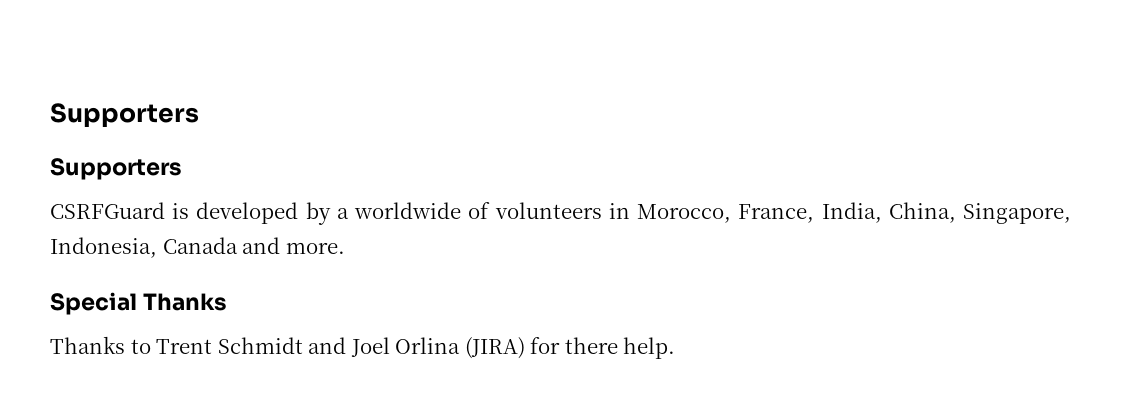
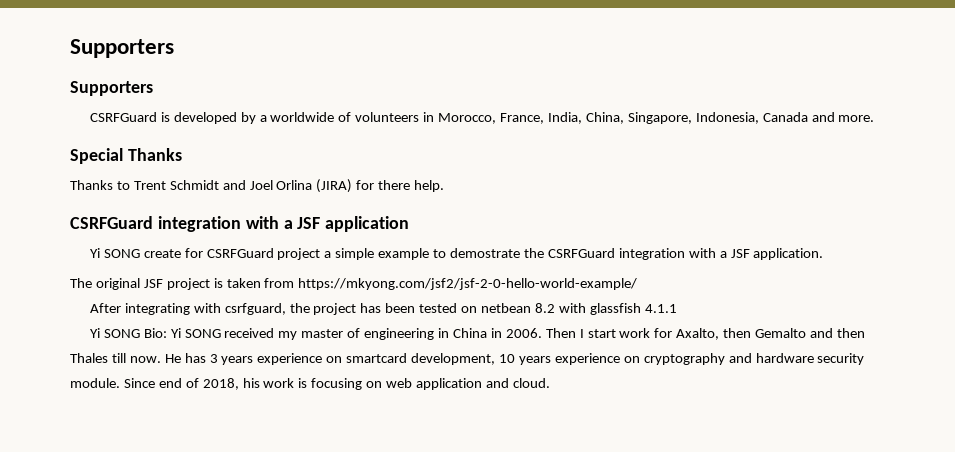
(676, 348) none -> [70,216,410,232] [89,248,824,260] [70,278,638,290] [89,303,677,315] [89,328,865,340] [70,353,865,365] [70,378,550,390] // CSRFGuard integration with a JSF application // Yi SONG create for CSRFGuard project a simple example to demostrate the CSRFGuard integration with a JSF application. // The original JSF project is taken from https://mkyong.com/jsf2/jsf-2-0-hello-world-example/ // After integrating with csrfguard, the project has been tested on netbean 8.2 with glassfish 4.1.1 // Yi SONG Bio: Yi SONG received my master of engineering in China in 2006. Then I start work for Axalto, then Gemalto and then Thales till now. He has 3 years experience on smartcard development, 10 years experience on cryptography and hardware security module. Since end of 2018, his work is focusing on web application and cloud.

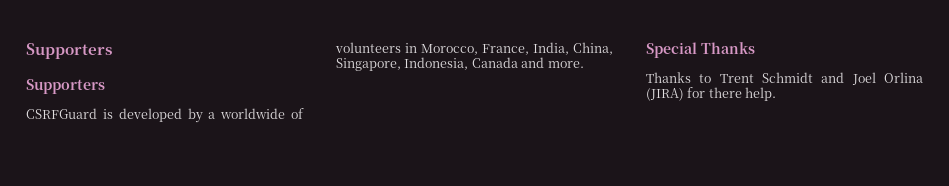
[70,216,410,232] [89,248,824,260] [70,278,638,290] [89,303,677,315] [89,328,865,340] [70,353,865,365] [70,378,550,390] // CSRFGuard integration with a JSF application // Yi SONG create for CSRFGuard project a simple example to demostrate the CSRFGuard integration with a JSF application. // The original JSF project is taken from https://mkyong.com/jsf2/jsf-2-0-hello-world-example/ // After integrating with csrfguard, the project has been tested on netbean 8.2 with glassfish 4.1.1 // Yi SONG Bio: Yi SONG received my master of engineering in China in 2006. Then I start work for Axalto, then Gemalto and then Thales till now. He has 3 years experience on smartcard development, 10 years experience on cryptography and hardware security module. Since end of 2018, his work is focusing on web application and cloud. -> (777, 94) none

